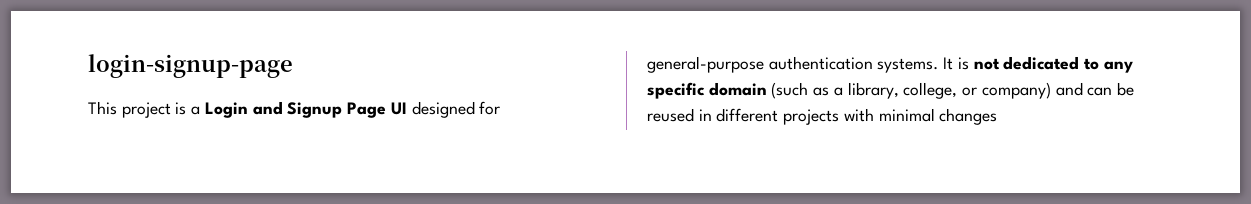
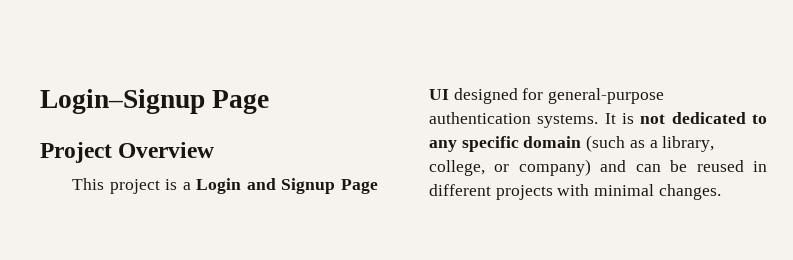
[88,54,293,78] login-signup-page -> [40,89,270,114] [40,142,215,163] Login–Signup Page // Project Overview
[939,108,998,125] changes -> [658,184,721,200] changes.

